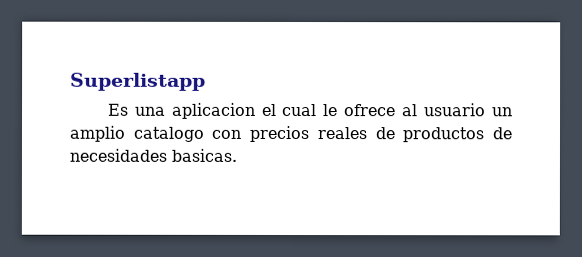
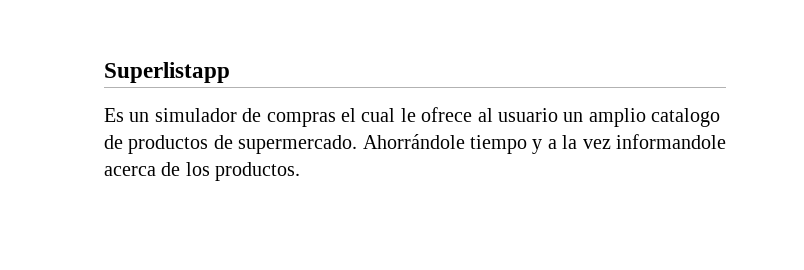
[134,102,256,119] una aplicacion -> [129,108,336,127] un simulador de compras
[211,125,514,143] [69,148,237,162] con precios reales de productos de necesidades basicas. -> [104,134,726,154] [104,162,301,181] de productos de supermercado. Ahorrándole tiempo y a la vez informandole acerca de los productos.

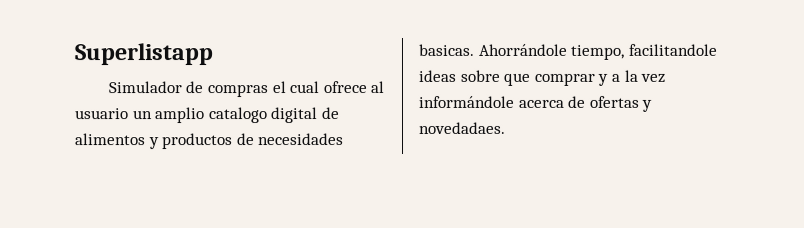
[104,108,237,122] Es un simulador -> [107,81,182,94] Simulador
[400,108,416,122] le -> (320, 87) none
[104,134,527,154] de productos de supermercado. Ahorrándole tiempo -> [270,107,340,124] [75,133,345,150] [418,43,717,60] [418,69,595,86] digital de alimentos y productos de necesidades basicas. Ahorrándole tiempo, facilitandole ideas sobre que comprar
[615,134,726,149] informandole -> [418,95,514,108] informándole
[185,162,301,181] los productos. -> [588,95,653,112] [419,121,506,134] ofertas y novedadaes.

